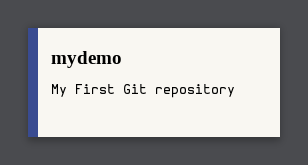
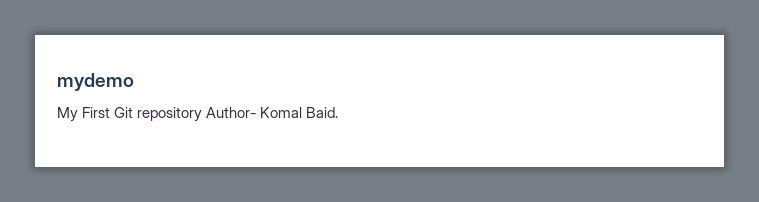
(235, 91) none -> [206,107,339,118] Author- Komal Baid.

